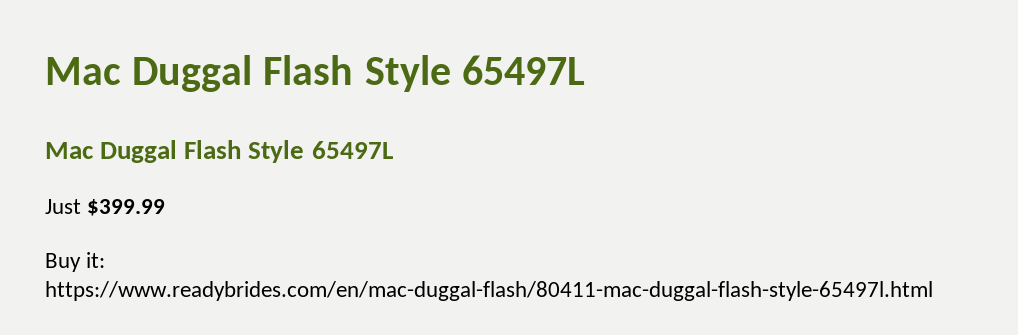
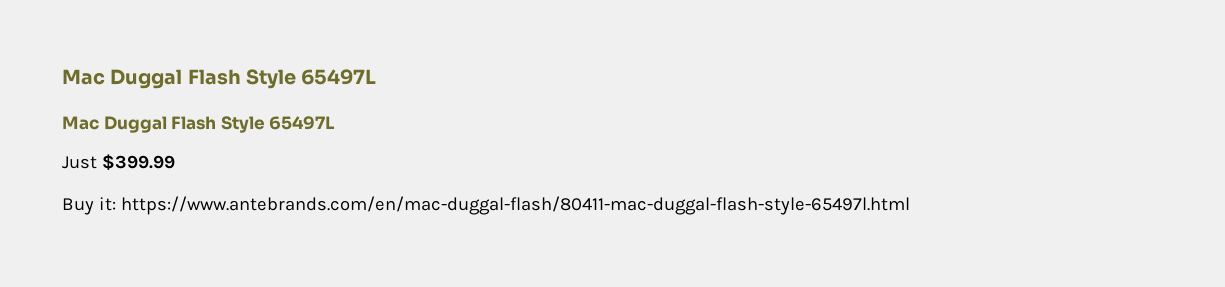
[45,281,933,301] https://www.readybrides.com/en/mac-duggal-flash/80411-mac-duggal-flash-style-65497l.html -> [120,196,910,215] https://www.antebrands.com/en/mac-duggal-flash/80411-mac-duggal-flash-style-65497l.html

